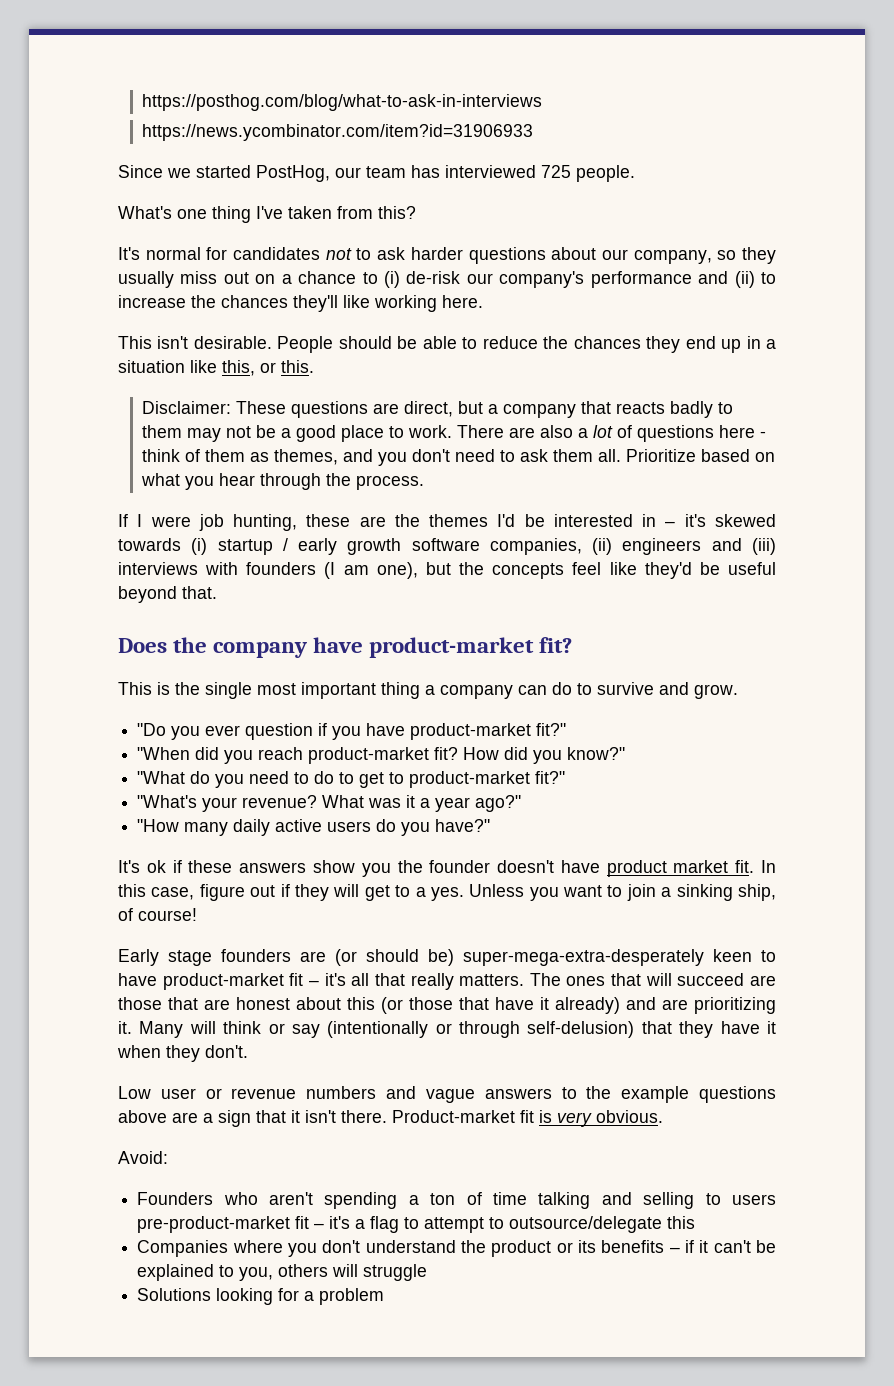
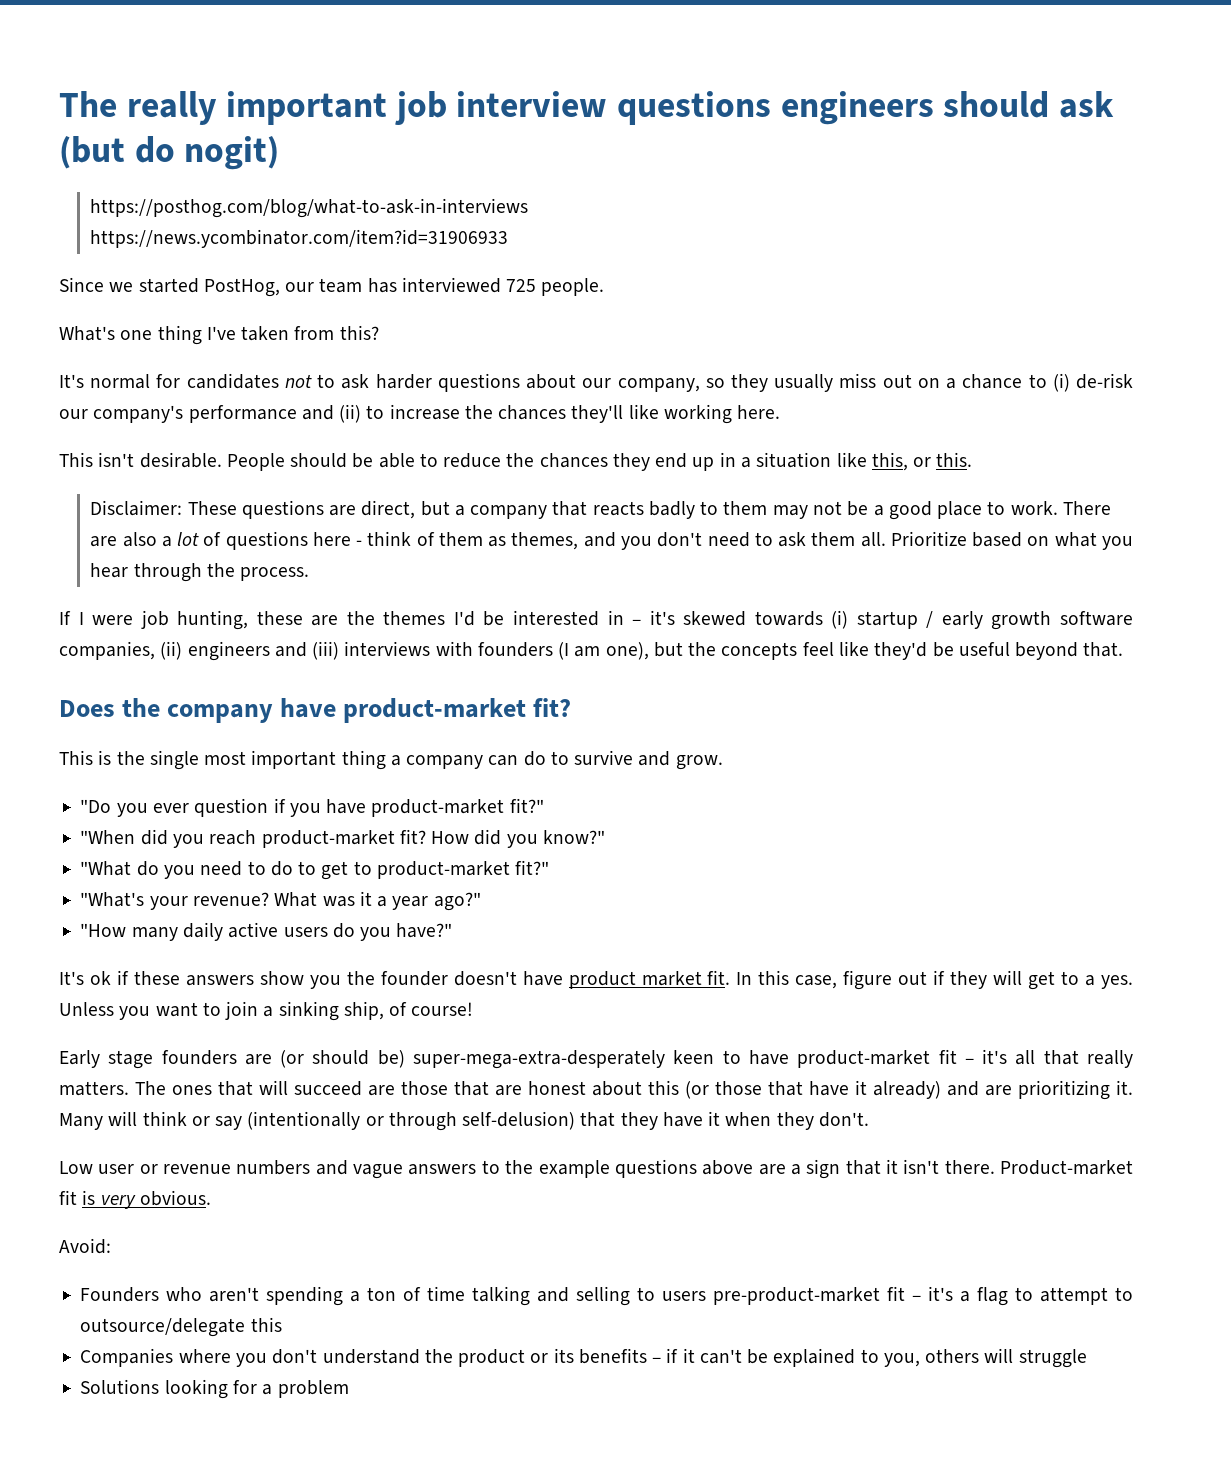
(142, 102) none -> [59,91,1114,125] [59,136,280,170] The really important job interview questions engineers should ask (but do nogit) //

